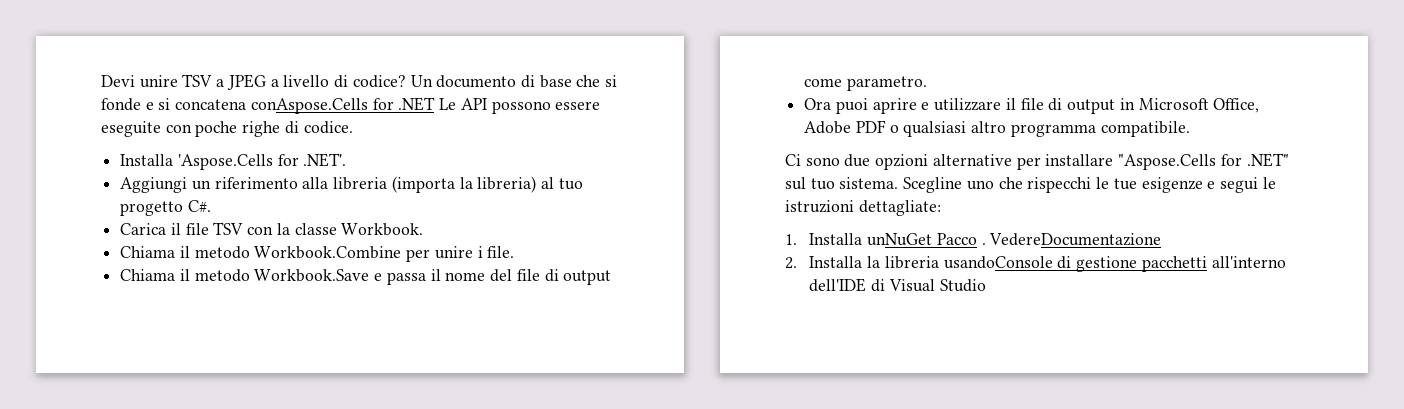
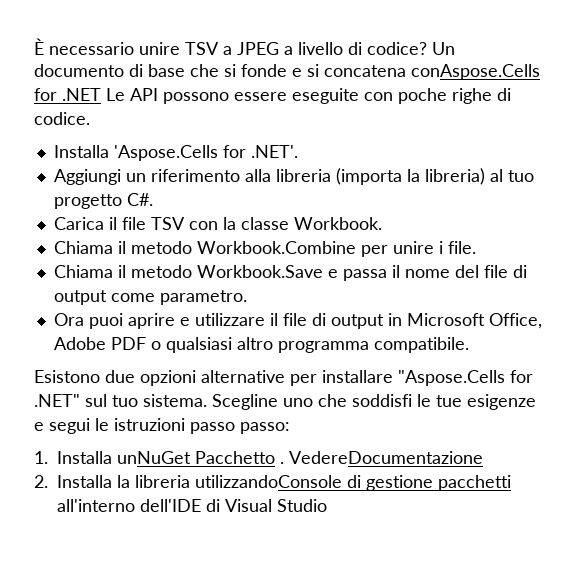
[101,75,135,87] Devi -> [34,38,134,55] È necessario
[785,154,840,166] Ci sono -> [34,370,100,383] Esistono
[1027,177,1092,193] rispecchi -> [352,394,412,407] soddisfi
[858,200,941,216] dettagliate: -> [190,422,290,434] passo passo:
[936,233,977,245] Pacco -> [195,451,275,464] Pacchetto
[943,256,1053,269] usandoConsole -> [195,475,342,488] utilizzandoConsole

